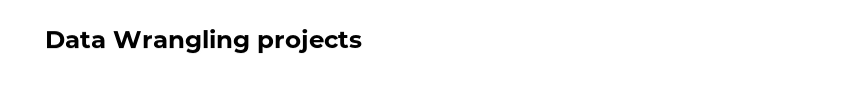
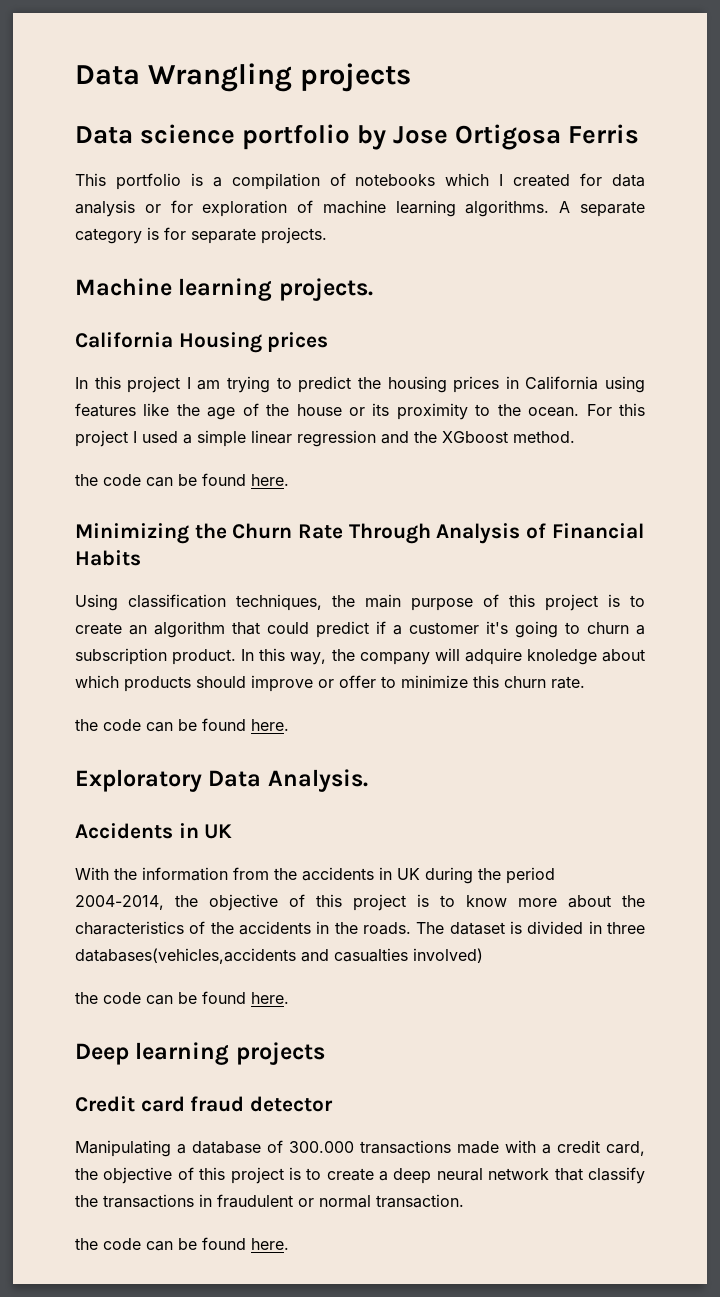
(363, 41) none -> [75,124,640,150] [75,173,646,190] [75,200,645,217] [75,227,327,244] [75,278,373,301] [75,332,329,353] [75,376,646,393] [75,403,646,420] [75,430,575,447] [75,473,289,487] [75,523,644,544] [75,550,141,566] [75,594,645,611] [75,621,645,638] [75,648,646,665] [75,675,585,692] [75,718,289,732] [75,769,368,792] [75,823,233,839] [75,867,555,884] [75,894,645,911] [75,921,645,935] [75,948,483,964] [75,991,289,1005] [75,1042,325,1065] [75,1096,334,1112] [75,1140,645,1157] [75,1167,645,1184] [75,1194,464,1208] [75,1237,289,1251] // Data science portfolio by Jose Ortigosa Ferris // This portfolio is a compilation of notebooks which I created for data analysis or for exploration of machine learning algorithms. A separate category is for separate projects. // Machine learning projects. // California Housing prices // In this project I am trying to predict the housing prices in California using features like the age of the house or its proximity to the ocean. For this project I used a simple linear regression and the XGboost method. // the code can be found here. // Minimizing the Churn Rate Through Analysis of Financial Habits // Using classification techniques, the main purpose of this project is to create an algorithm that could predict if a customer it's going to churn a subscription product. In this way, the company will adquire knoledge about which products should improve or offer to minimize this churn rate. // the code can be found here. // Exploratory Data Analysis. // Accidents in UK // With the information from the accidents in UK during the period 2004-2014, the objective of this project is to know more about the characteristics of the accidents in the roads. The dataset is divided in three databases(vehicles,accidents and casualties involved) // the code can be found here. // Deep learning projects // Credit card fraud detector // Manipulating a database of 300.000 transactions made with a credit card, the objective of this project is to create a deep neural network that classify the transactions in fraudulent or normal transaction. // the code can be found here.

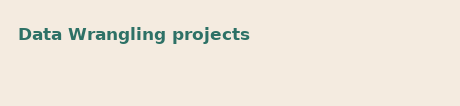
[75,124,640,150] [75,173,646,190] [75,200,645,217] [75,227,327,244] [75,278,373,301] [75,332,329,353] [75,376,646,393] [75,403,646,420] [75,430,575,447] [75,473,289,487] [75,523,644,544] [75,550,141,566] [75,594,645,611] [75,621,645,638] [75,648,646,665] [75,675,585,692] [75,718,289,732] [75,769,368,792] [75,823,233,839] [75,867,555,884] [75,894,645,911] [75,921,645,935] [75,948,483,964] [75,991,289,1005] [75,1042,325,1065] [75,1096,334,1112] [75,1140,645,1157] [75,1167,645,1184] [75,1194,464,1208] [75,1237,289,1251] // Data science portfolio by Jose Ortigosa Ferris // This portfolio is a compilation of notebooks which I created for data analysis or for exploration of machine learning algorithms. A separate category is for separate projects. // Machine learning projects. // California Housing prices // In this project I am trying to predict the housing prices in California using features like the age of the house or its proximity to the ocean. For this project I used a simple linear regression and the XGboost method. // the code can be found here. // Minimizing the Churn Rate Through Analysis of Financial Habits // Using classification techniques, the main purpose of this project is to create an algorithm that could predict if a customer it's going to churn a subscription product. In this way, the company will adquire knoledge about which products should improve or offer to minimize this churn rate. // the code can be found here. // Exploratory Data Analysis. // Accidents in UK // With the information from the accidents in UK during the period 2004-2014, the objective of this project is to know more about the characteristics of the accidents in the roads. The dataset is divided in three databases(vehicles,accidents and casualties involved) // the code can be found here. // Deep learning projects // Credit card fraud detector // Manipulating a database of 300.000 transactions made with a credit card, the objective of this project is to create a deep neural network that classify the transactions in fraudulent or normal transaction. // the code can be found here. -> (250, 35) none

